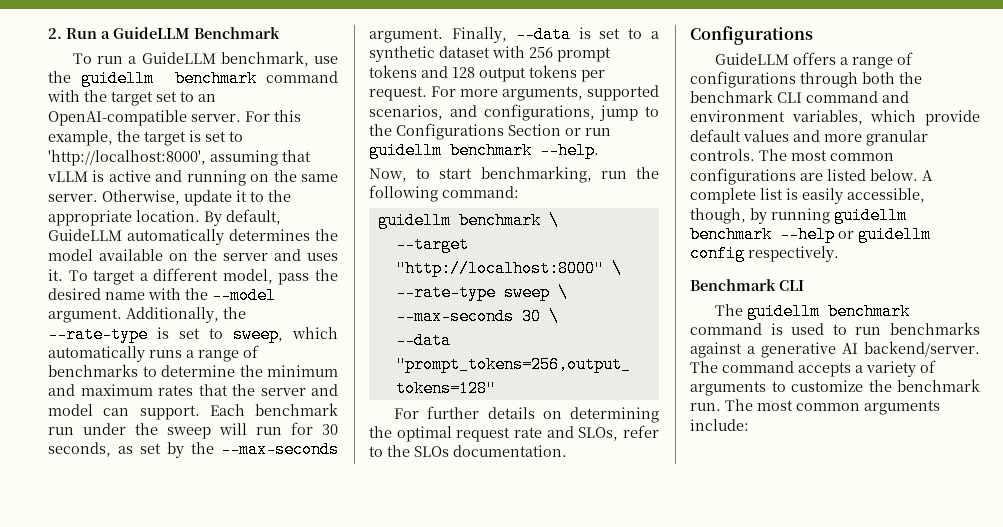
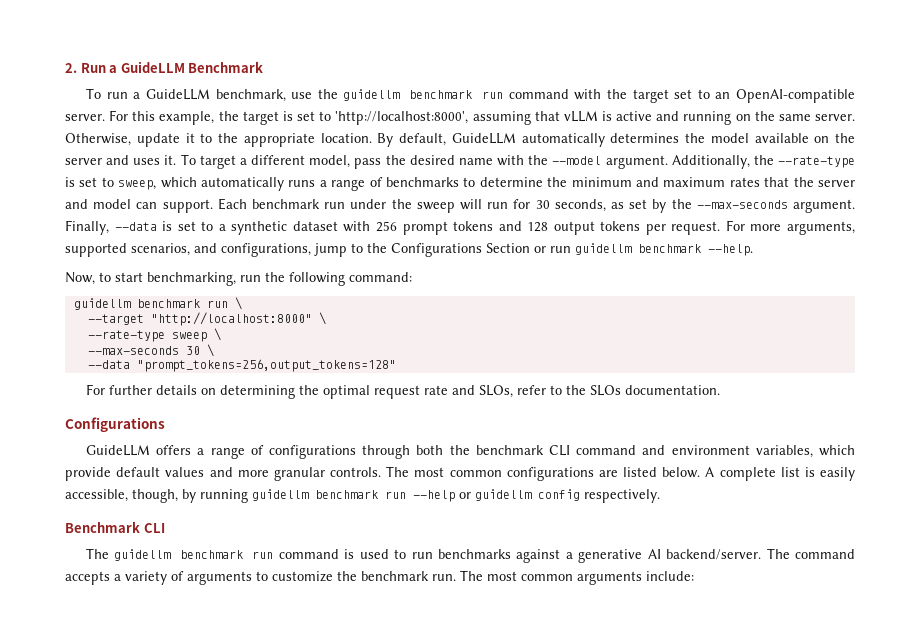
(258, 78) none -> [482,91,504,99] run
(541, 220) none -> [206,300,228,308] run
(772, 234) none -> [385,491,406,499] run
(911, 311) none -> [252,551,274,559] run

